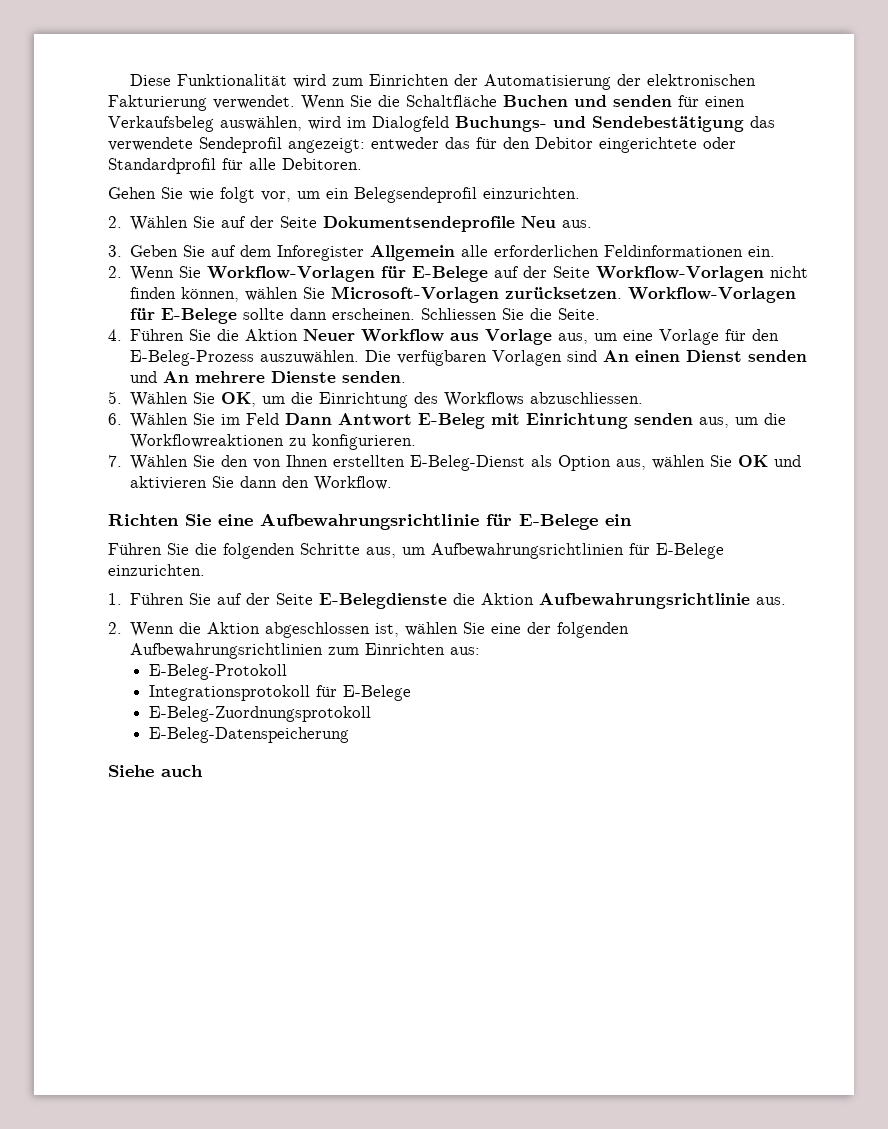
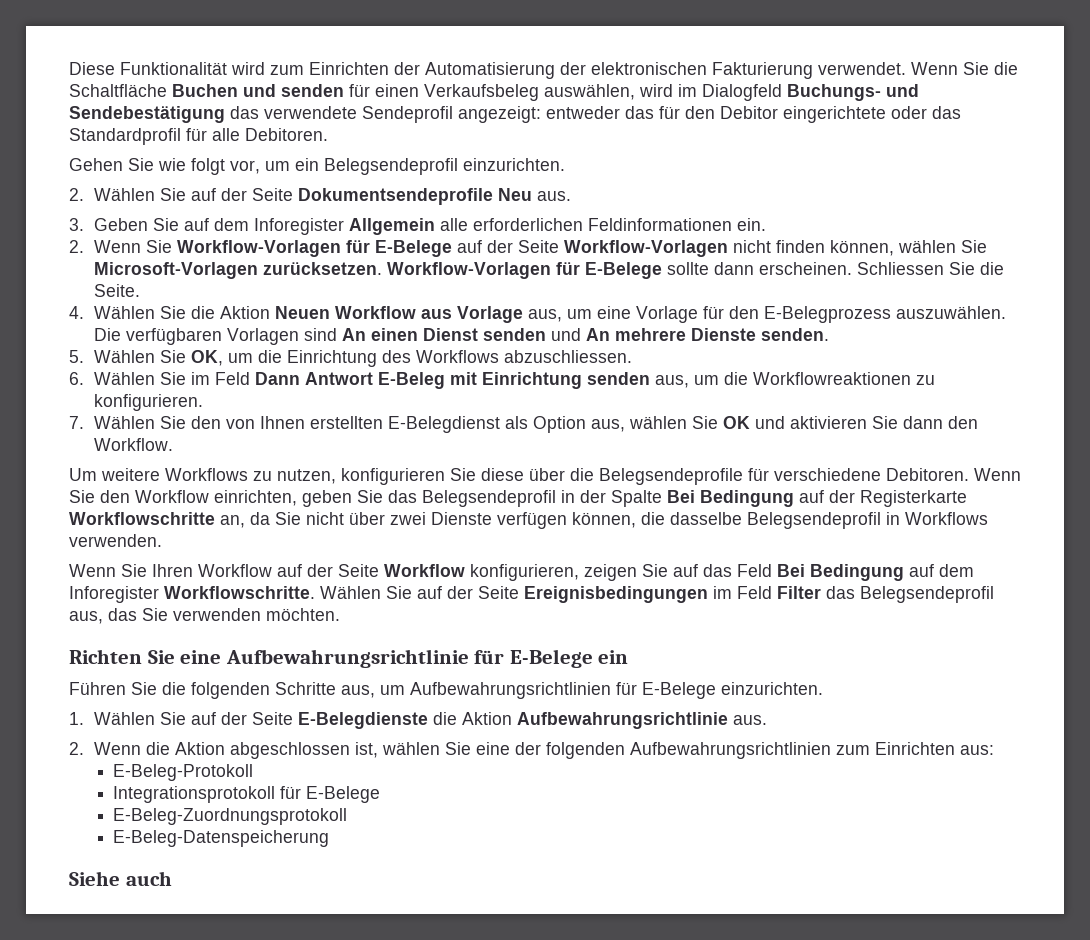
(736, 143) none -> [932,106,961,119] das
[130,329,185,341] Führen -> [94,306,156,319] Wählen
[303,329,356,341] Neuer -> [275,306,331,319] Neuen
[130,350,255,366] E-Beleg-Prozess -> [764,306,892,323] E-Belegprozess
[410,455,526,471] E-Beleg-Dienst -> [388,416,501,433] E-Belegdienst
(393, 483) none -> [69,468,1021,485] [69,490,967,507] [69,512,988,529] [69,534,162,547] [69,564,974,581] [69,586,994,603] [69,608,340,624] // Um weitere Workflows zu nutzen, konfigurieren Sie diese über die Belegsendeprofile für verschiedene Debitoren. Wenn Sie den Workflow einrichten, geben Sie das Belegsendeprofil in der Spalte Bei Bedingung auf der Registerkarte Workflowschritte an, da Sie nicht über zwei Dienste verfügen können, die dasselbe Belegsendeprofil in Workflows verwenden. // Wenn Sie Ihren Workflow auf der Seite Workflow konfigurieren, zeigen Sie auf das Feld Bei Bedingung auf dem Inforegister Workflowschritte. Wählen Sie auf der Seite Ereignisbedingungen im Feld Filter das Belegsendeprofil aus, das Sie verwenden möchten.
[130,593,185,605] Führen -> [94,712,156,725] Wählen

